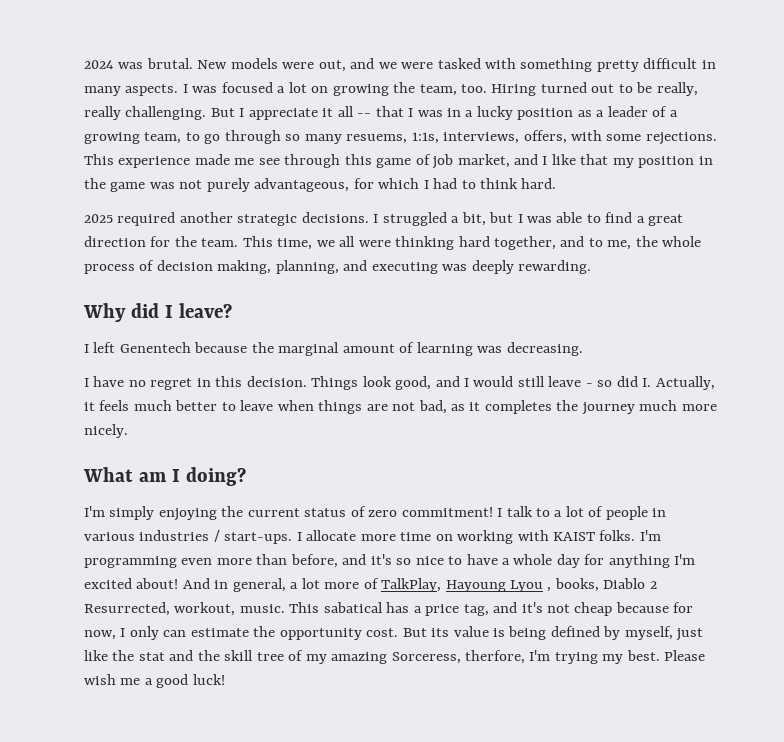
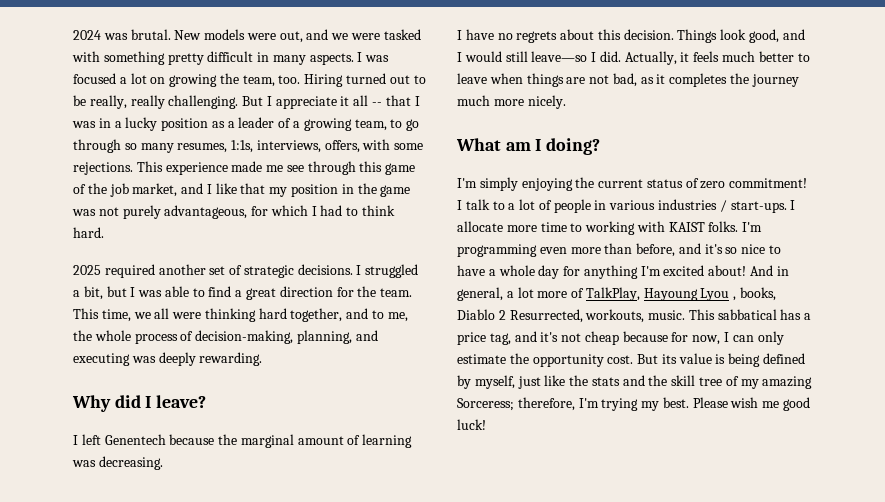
[346,134,408,144] resuems, -> [177,143,228,153] resumes,
(431, 159) none -> [87,183,107,194] the
(233, 217) none -> [209,265,243,275] set of
[156,260,272,274] decision making, -> [195,330,294,344] decision-making,
[150,378,211,390] regret in -> [516,29,595,43] regrets about
[548,376,652,387] leave - so did I. -> [531,51,621,62] leave—so I did.
[435,534,453,541] on -> [570,223,583,232] to
[174,602,236,616] workout, -> [585,309,645,323] workouts,
[323,602,383,613] sabatical -> [717,309,777,320] sabbatical
[129,626,187,640] only can -> [732,331,784,345] can only
[138,652,165,661] stat -> [591,377,620,386] stats
[391,650,526,664] Sorceress, therfore, -> [457,397,575,411] Sorceress; therefore,
[144,678,153,685] a -> (780, 404) none

